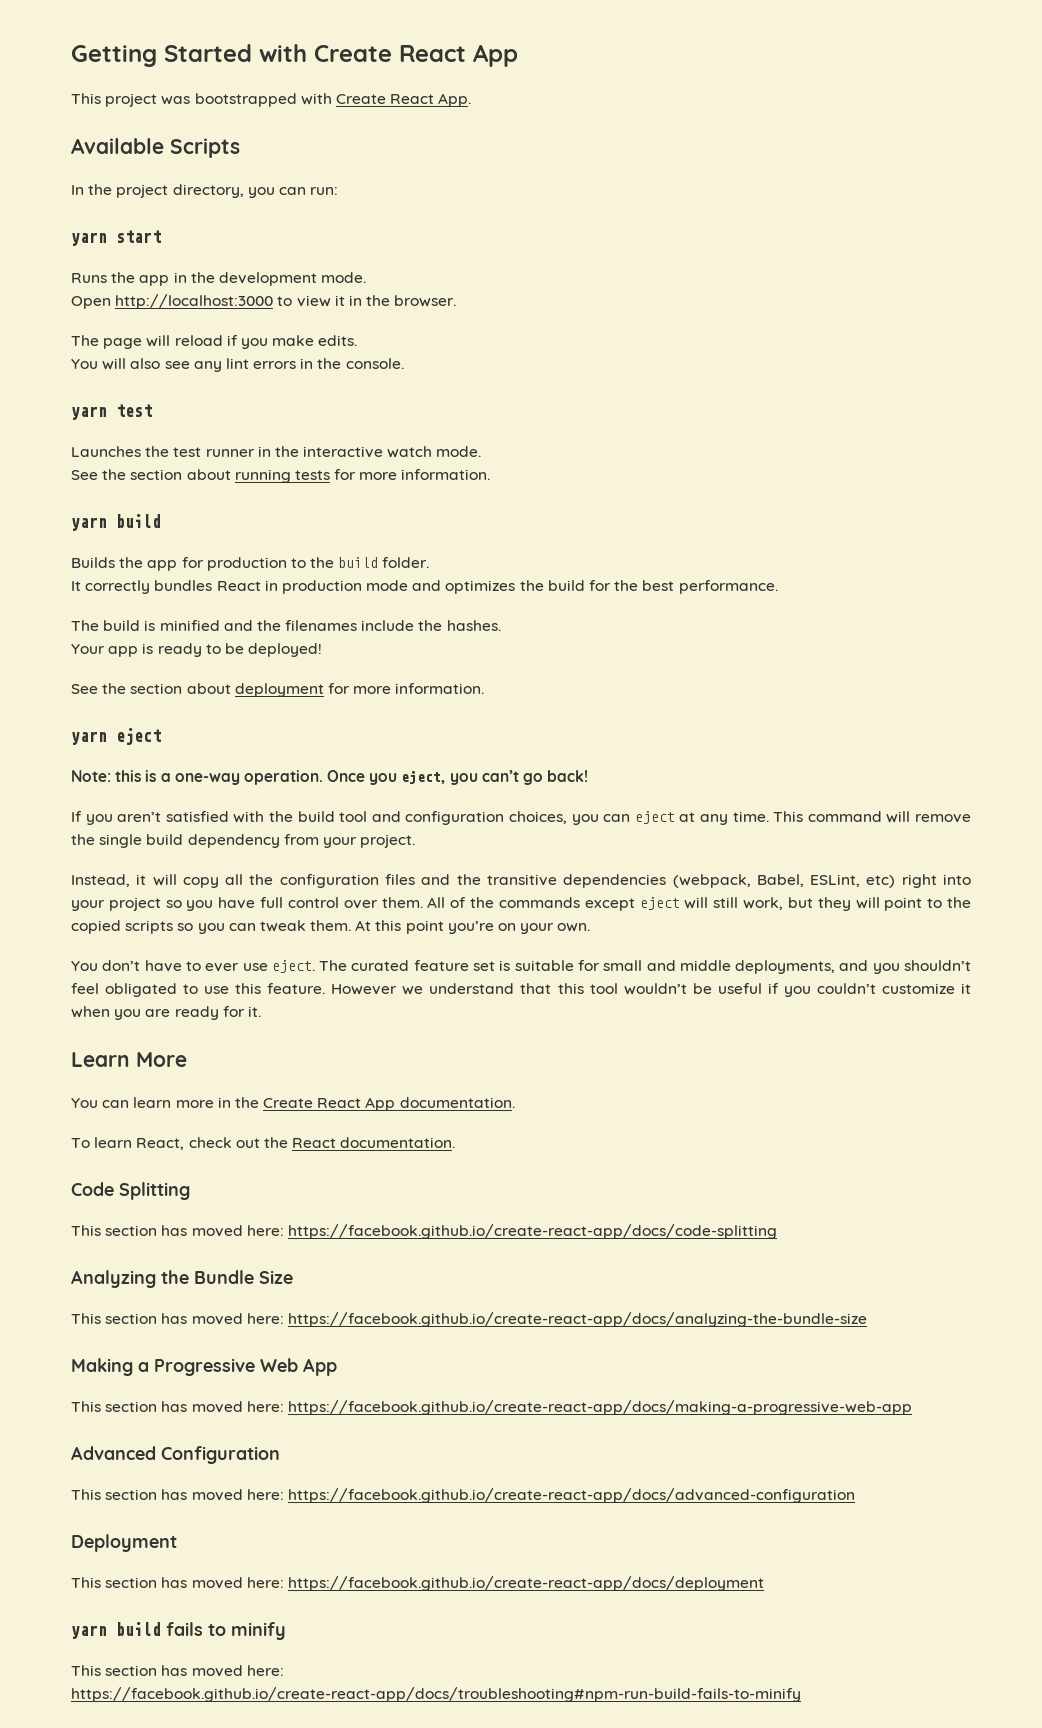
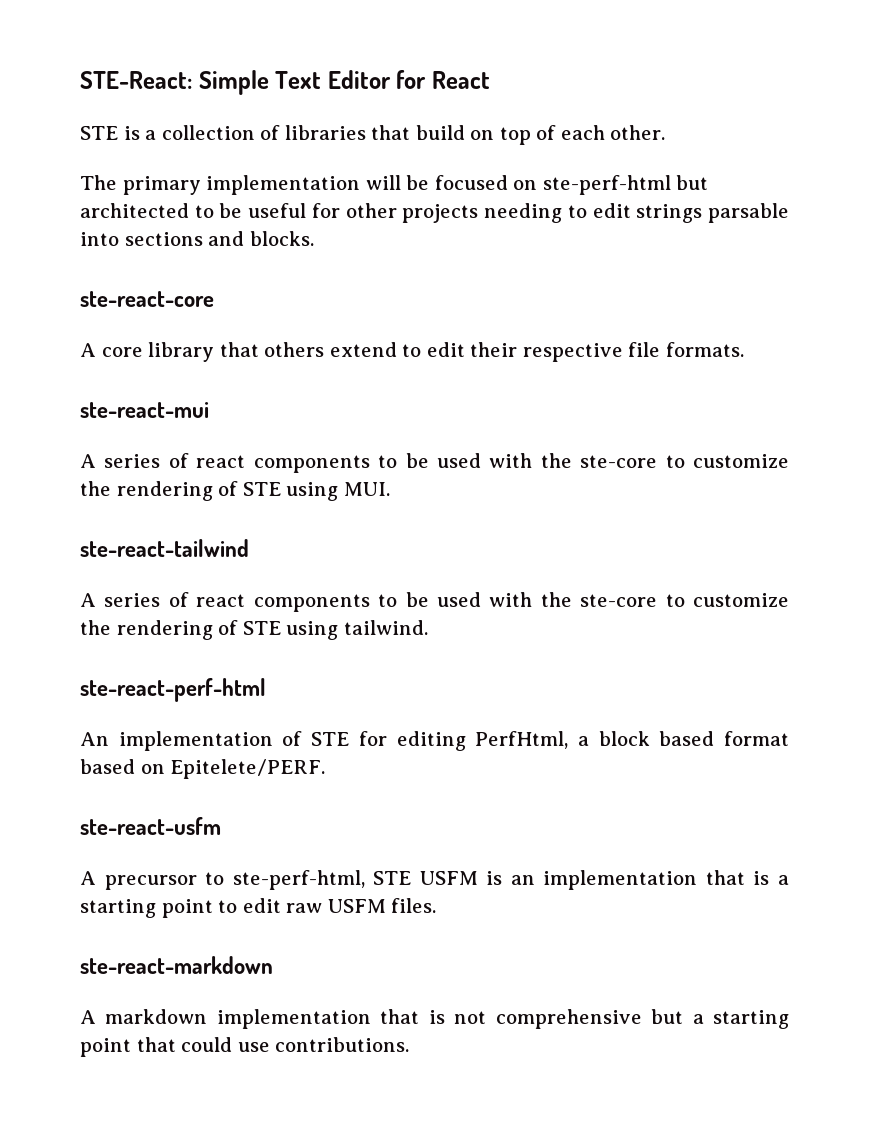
[71,44,518,67] [71,93,472,107] [71,138,240,158] [71,184,339,198] [71,230,161,246] [71,272,367,286] [71,294,457,309] [71,335,358,349] [71,358,404,372] [71,404,152,420] [71,446,482,458] [71,469,491,483] [71,514,161,531] [71,557,430,571] [71,580,778,594] [71,620,501,631] [71,643,323,657] [71,683,485,697] [71,728,161,745] [71,770,589,785] [71,811,972,825] [71,834,416,848] [71,874,971,888] [71,897,972,911] [71,920,591,934] [71,960,971,974] [71,983,972,997] [71,1006,261,1020] [71,1052,187,1067] [71,1097,515,1111] [71,1137,456,1150] [71,1182,190,1200] [71,1224,777,1239] [71,1270,293,1288] [71,1312,867,1327] [71,1358,337,1376] [71,1400,912,1415] [71,1446,280,1464] [71,1488,855,1503] [71,1534,177,1552] [71,1576,764,1591] [71,1622,286,1640] [71,1665,284,1677] [71,1687,801,1702] Getting Started with Create React App // This project was bootstrapped with Create React App. // Available Scripts // In the project directory, you can run: // yarn start // Runs the app in the development mode. // Open http://localhost:3000 to view it in the browser. // The page will reload if you make edits. // You will also see any lint errors in the console. // yarn test // Launches the test runner in the interactive watch mode. // See the section about running tests for more information. // yarn build // Builds the app for production to the build folder. // It correctly bundles React in production mode and optimizes the build for the best performance. // The build is minified and the filenames include the hashes. // Your app is ready to be deployed! // See the section about deployment for more information. // yarn eject // Note: this is a one-way operation. Once you eject, you can’t go back! // If you aren’t satisfied with the build tool and configuration choices, you can eject at any time. This command will remove the single build dependency from your project. // Instead, it will copy all the configuration files and the transitive dependencies (webpack, Babel, ESLint, etc) right into your project so you have full control over them. All of the commands except eject will still work, but they will point to the copied scripts so you can tweak them. At this point you’re on your own. // You don’t have to ever use eject. The curated feature set is suitable for small and middle deployments, and you shouldn’t feel obligated to use this feature. However we understand that this tool wouldn’t be useful if you couldn’t customize it when you are ready for it. // Learn More // You can learn more in the Create React App documentation. // To learn React, check out the React documentation. // Code Splitting // This section has moved here: https://facebook.github.io/create-react-app/docs/code-splitting // Analyzing the Bundle Size // This section has moved here: https://facebook.github.io/create-react-app/docs/analyzing-the-bundle-size // Making a Progressive Web App // This section has moved here: https://facebook.github.io/create-react-app/docs/making-a-progressive-web-app // Advanced Configuration // This section has moved here: https://facebook.github.io/create-react-app/docs/advanced-configuration // Deployment // This section has moved here: https://facebook.github.io/create-react-app/docs/deployment // yarn build fails to minify // This section has moved here: https://facebook.github.io/create-react-app/docs/troubleshooting#npm-run-build-fails-to-minify -> [80,70,491,95] [80,125,666,145] [80,175,709,195] [80,203,790,223] [80,231,314,246] [80,291,214,307] [80,342,744,362] [80,402,209,418] [80,453,789,473] [80,481,390,501] [80,539,249,557] [80,592,789,612] [80,620,428,640] [80,678,266,702] [80,731,789,751] [80,759,326,779] [80,817,221,835] [80,870,789,890] [80,898,437,918] [80,956,273,974] [80,1009,790,1029] [80,1037,410,1057] STE-React: Simple Text Editor for React // STE is a collection of libraries that build on top of each other. // The primary implementation will be focused on ste-perf-html but architected to be useful for other projects needing to edit strings parsable into sections and blocks. // ste-react-core // A core library that others extend to edit their respective file formats. // ste-react-mui // A series of react components to be used with the ste-core to customize the rendering of STE using MUI. // ste-react-tailwind // A series of react components to be used with the ste-core to customize the rendering of STE using tailwind. // ste-react-perf-html // An implementation of STE for editing PerfHtml, a block based format based on Epitelete/PERF. // ste-react-usfm // A precursor to ste-perf-html, STE USFM is an implementation that is a starting point to edit raw USFM files. // ste-react-markdown // A markdown implementation that is not comprehensive but a starting point that could use contributions.

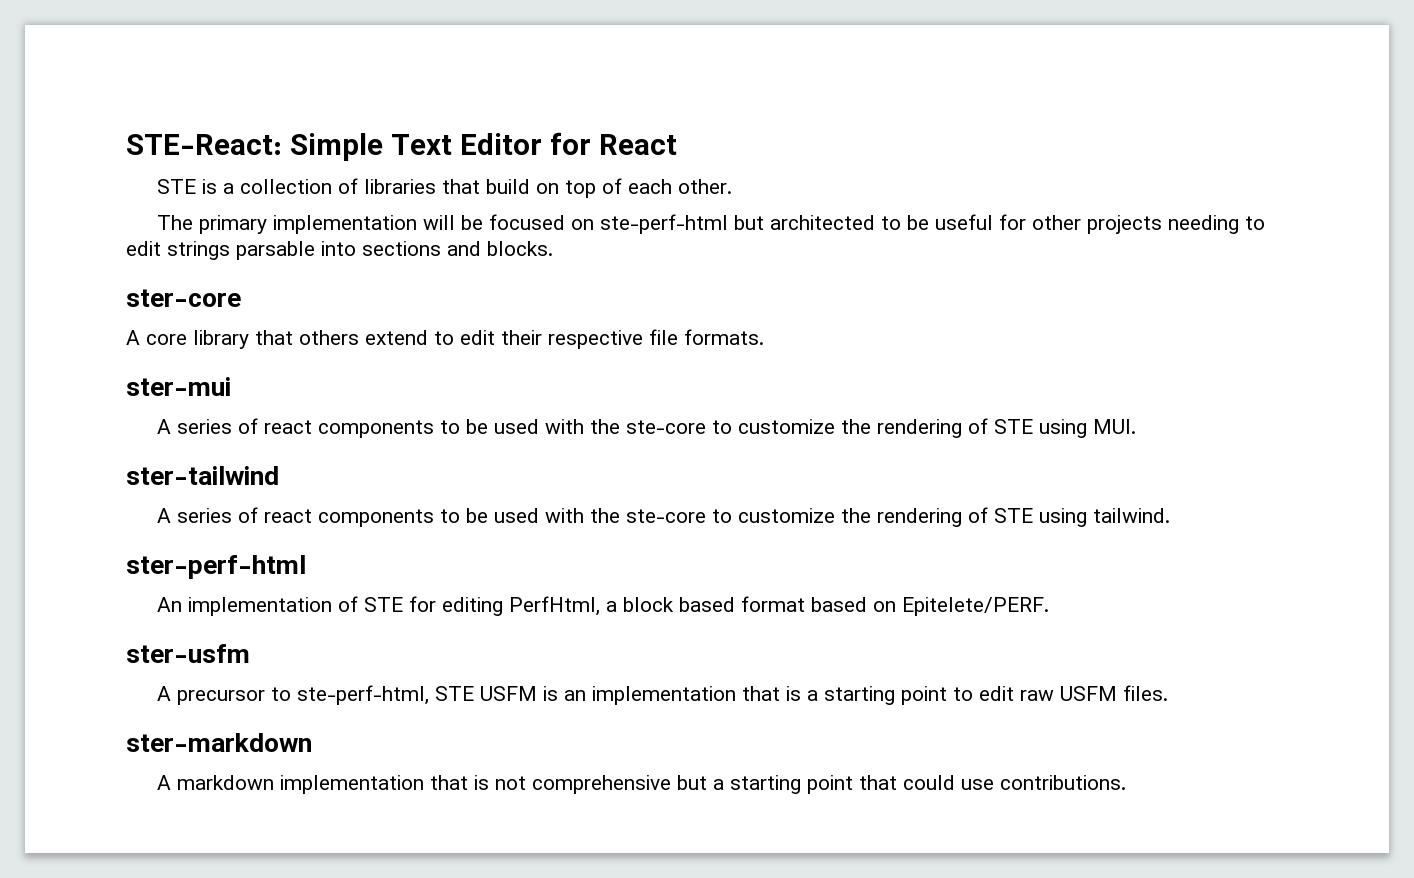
[80,291,214,307] ste-react-core -> [126,289,241,307] ster-core
[80,402,209,418] ste-react-mui -> [126,377,231,396] ster-mui
[80,539,249,557] ste-react-tailwind -> [126,466,279,485] ster-tailwind
[80,678,266,702] ste-react-perf-html -> [126,555,306,579] ster-perf-html
[80,817,221,835] ste-react-usfm -> [126,644,250,663] ster-usfm
[80,956,273,974] ste-react-markdown -> [126,733,312,752] ster-markdown

